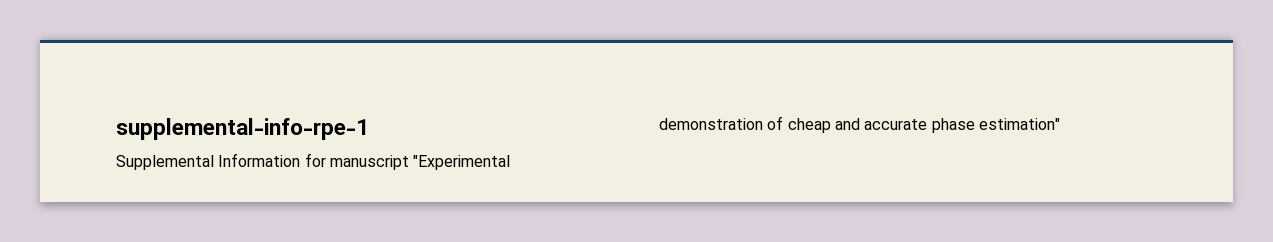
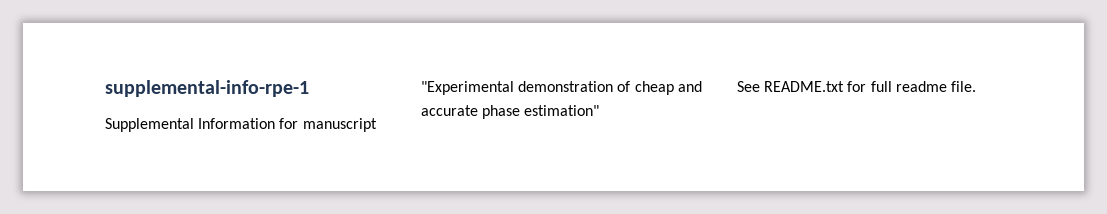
(1060, 124) none -> [737,81,976,92] // See README.txt for full readme file.

